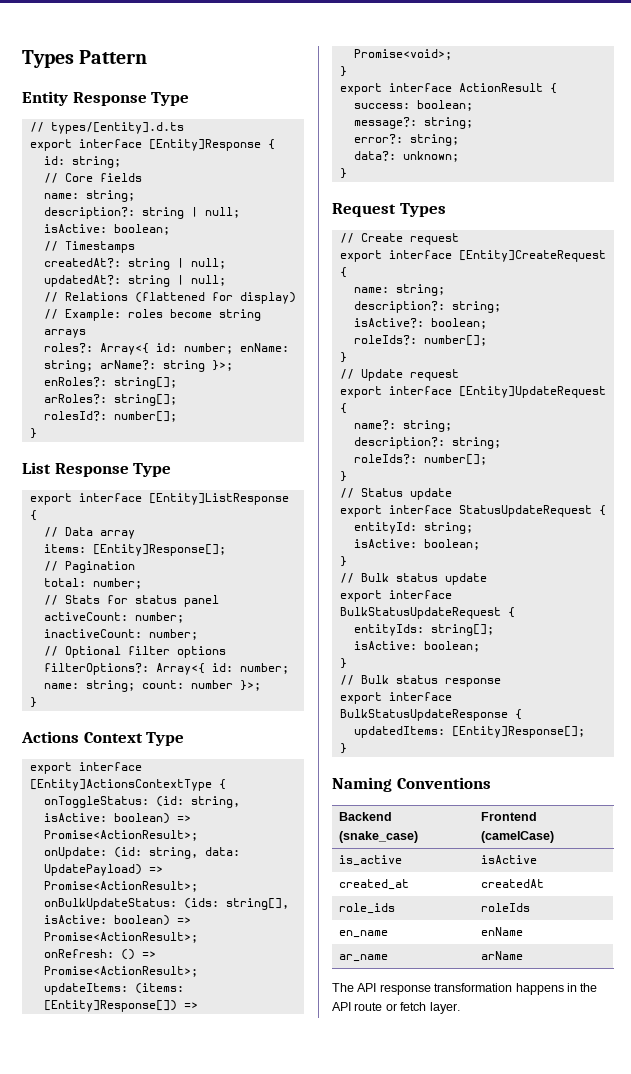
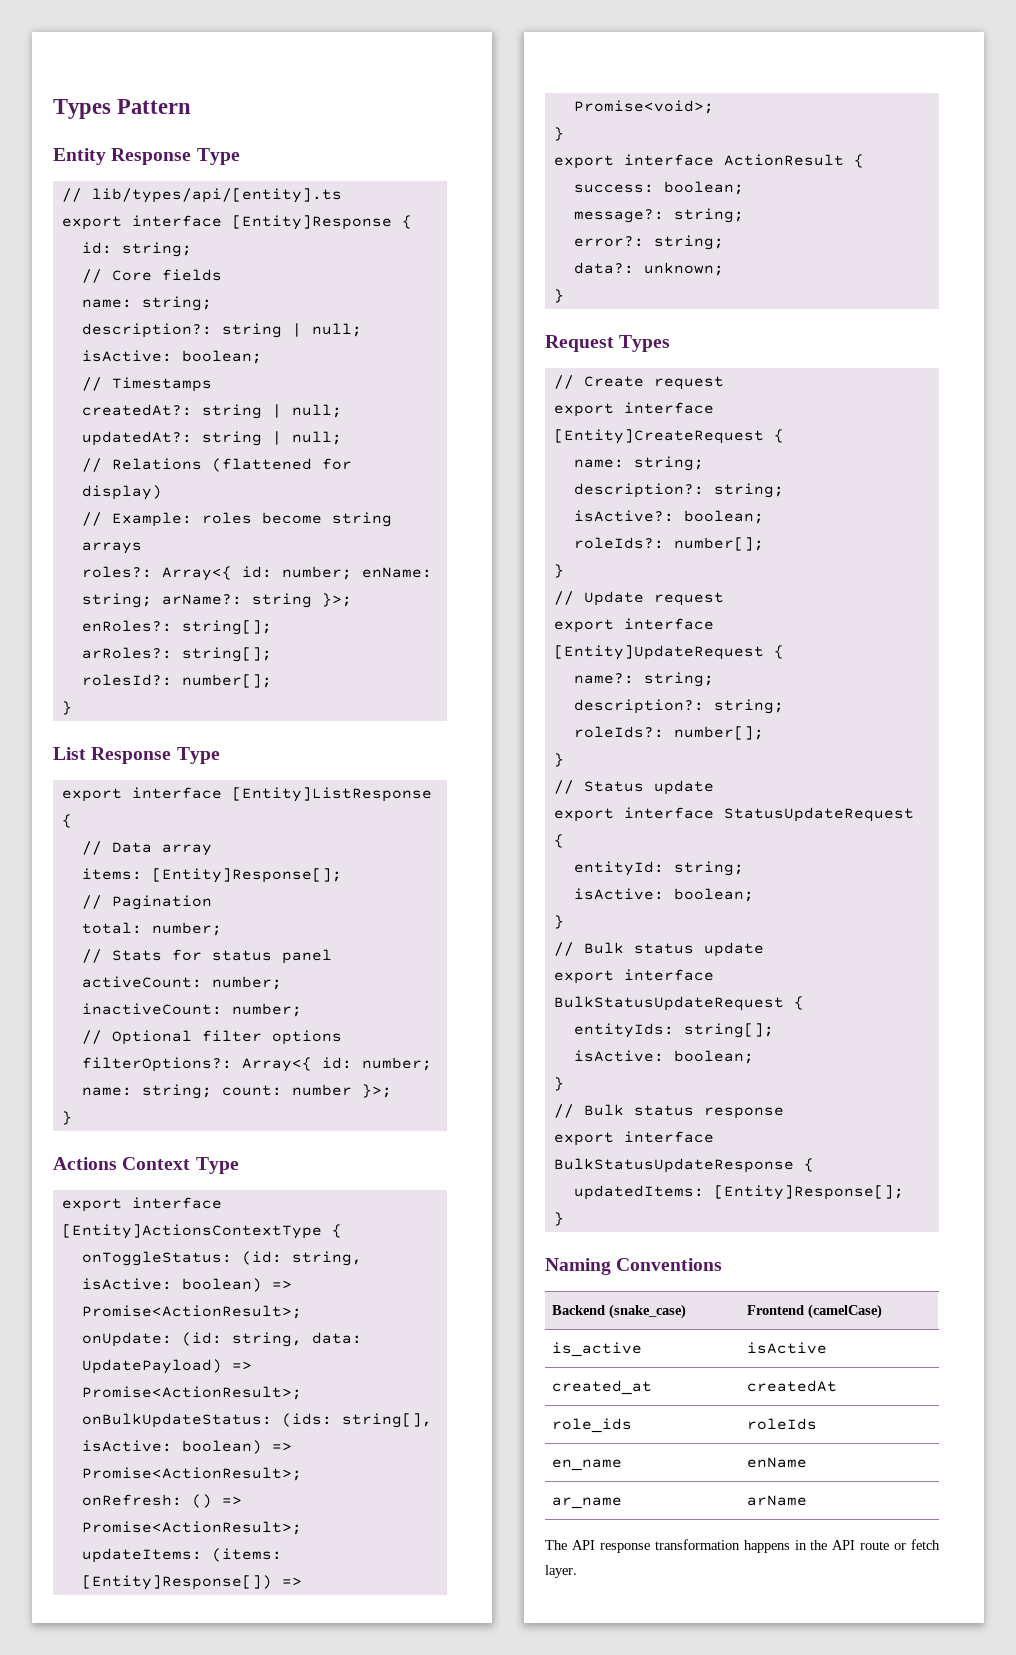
[50,122,184,134] types/[entity].d.ts -> [91,188,342,203] lib/types/api/[entity].ts

